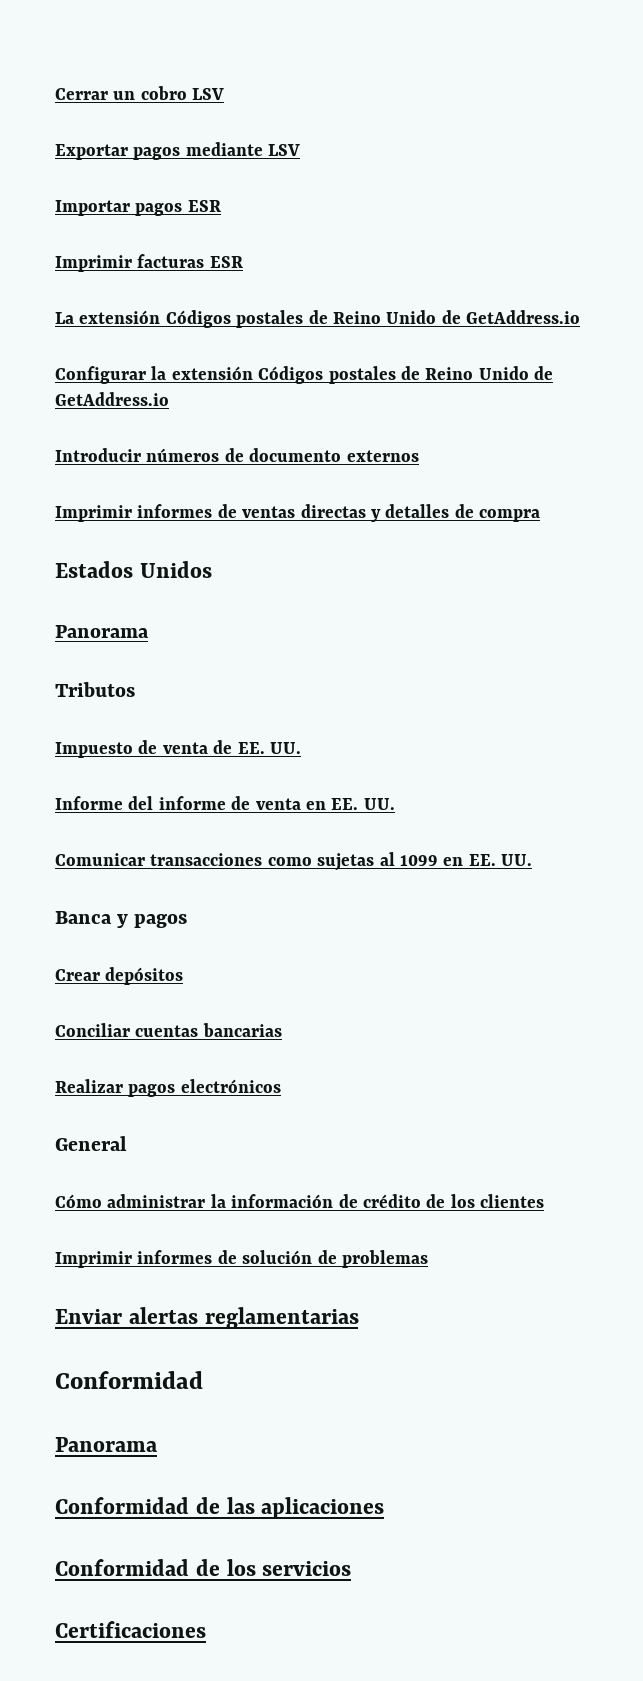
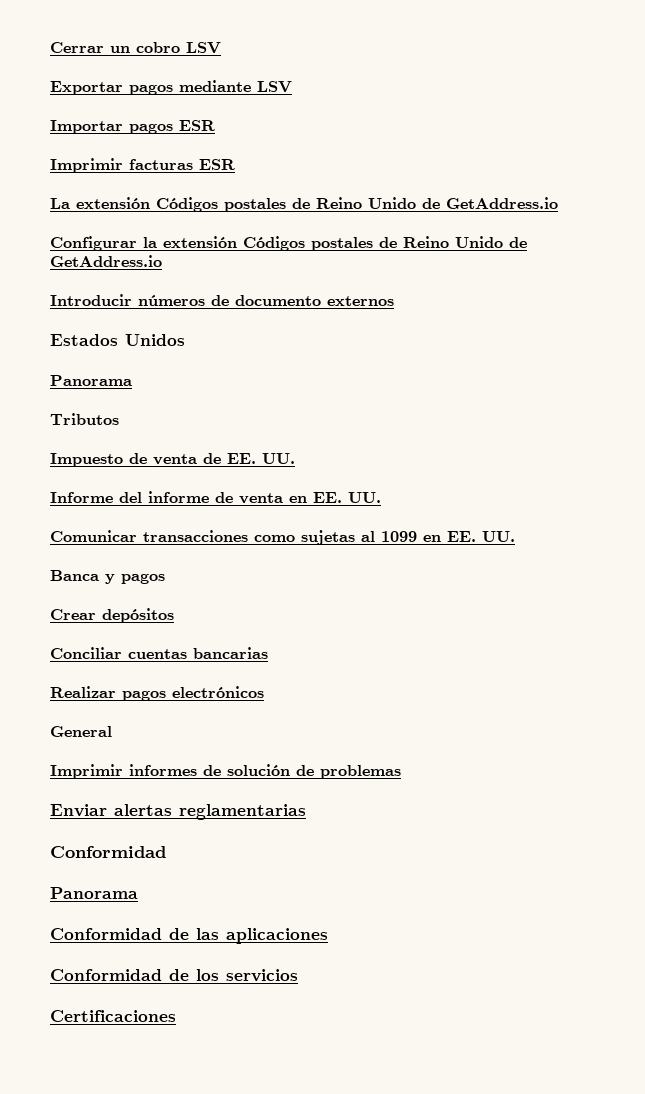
[55,504,541,522] // Imprimir informes de ventas directas y detalles de compra -> (394, 301) none
[55,1194,545,1208] // Cómo administrar la información de crédito de los clientes -> (112, 731) none

